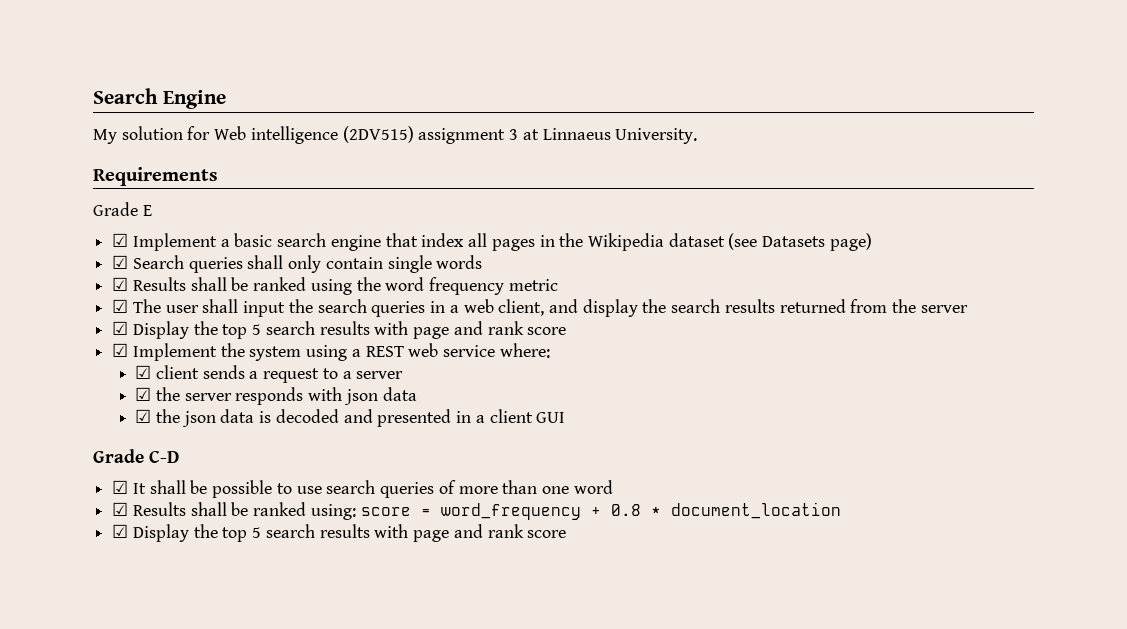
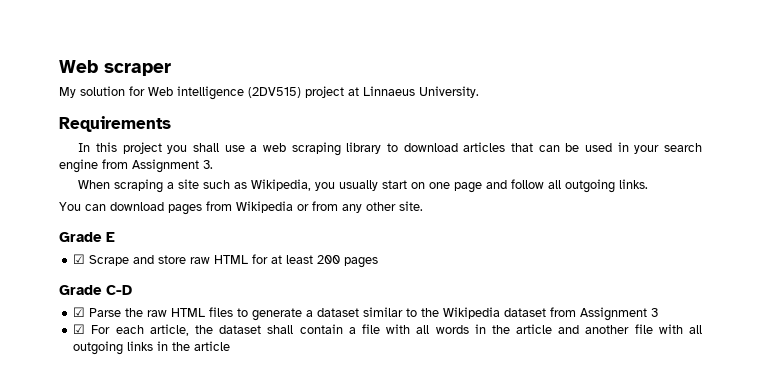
[93,88,226,109] Search Engine -> [59,60,171,76] Web scraper
[418,128,519,144] assignment 3 -> [305,86,344,98] project
[93,202,152,216] [112,233,872,251] [112,255,483,273] [112,277,558,295] [112,299,968,317] [112,321,567,339] [112,343,550,361] [135,365,404,383] [135,387,417,405] [135,409,566,427] [93,449,179,463] [112,480,613,498] [112,502,841,520] [112,524,567,542] Grade E // ☑ Implement a basic search engine that index all pages in the Wikipedia dataset (see Datasets page) // ☑ Search queries shall only contain single words // ☑ Results shall be ranked using the word frequency metric // ☑ The user shall input the search queries in a web client, and display the search results returned from the server // ☑ Display the top 5 search results with page and rank score // ☑ Implement the system using a REST web service where: // ☑ client sends a request to a server // ☑ the server responds with json data // ☑ the json data is decoded and presented in a client GUI // Grade C-D // ☑ It shall be possible to use search queries of more than one word // ☑ Results shall be ranked using: score = word_frequency + 0.8 * document_location // ☑ Display the top 5 search results with page and rank score -> [78,142,703,156] [59,159,213,173] [78,179,649,193] [59,201,423,215] [59,232,115,242] [73,254,379,268] [59,285,132,295] [73,307,659,321] [73,324,702,336] [73,341,231,355] In this project you shall use a web scraping library to download articles that can be used in your search engine from Assignment 3. // When scraping a site such as Wikipedia, you usually start on one page and follow all outgoing links. // You can download pages from Wikipedia or from any other site. // Grade E // ☑ Scrape and store raw HTML for at least 200 pages // Grade C-D // ☑ Parse the raw HTML files to generate a dataset similar to the Wikipedia dataset from Assignment 3 // ☑ For each article, the dataset shall contain a file with all words in the article and another file with all outgoing links in the article

